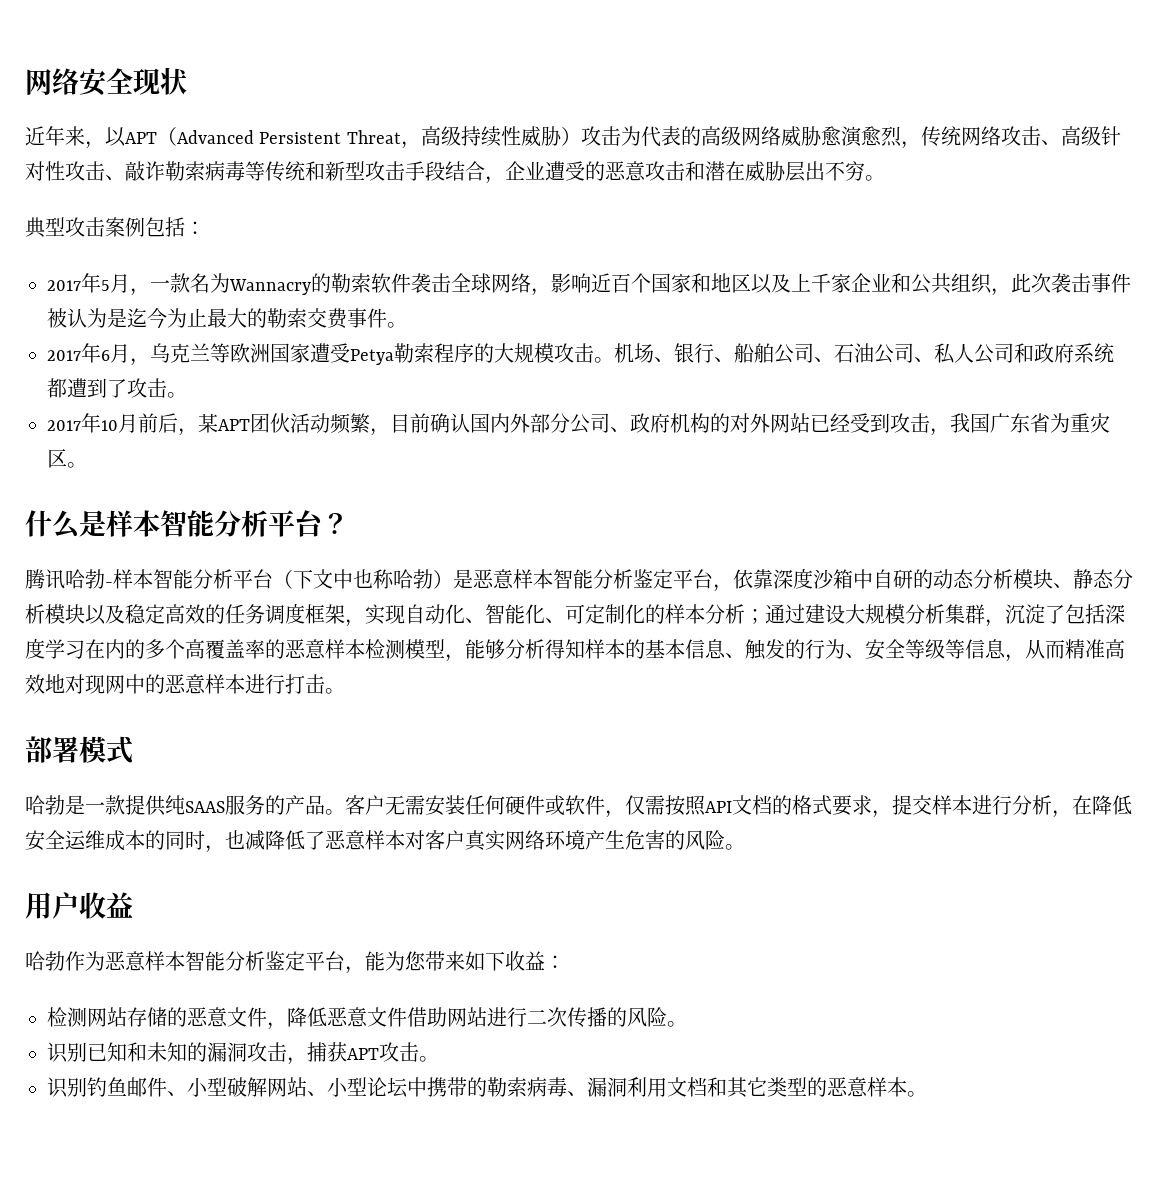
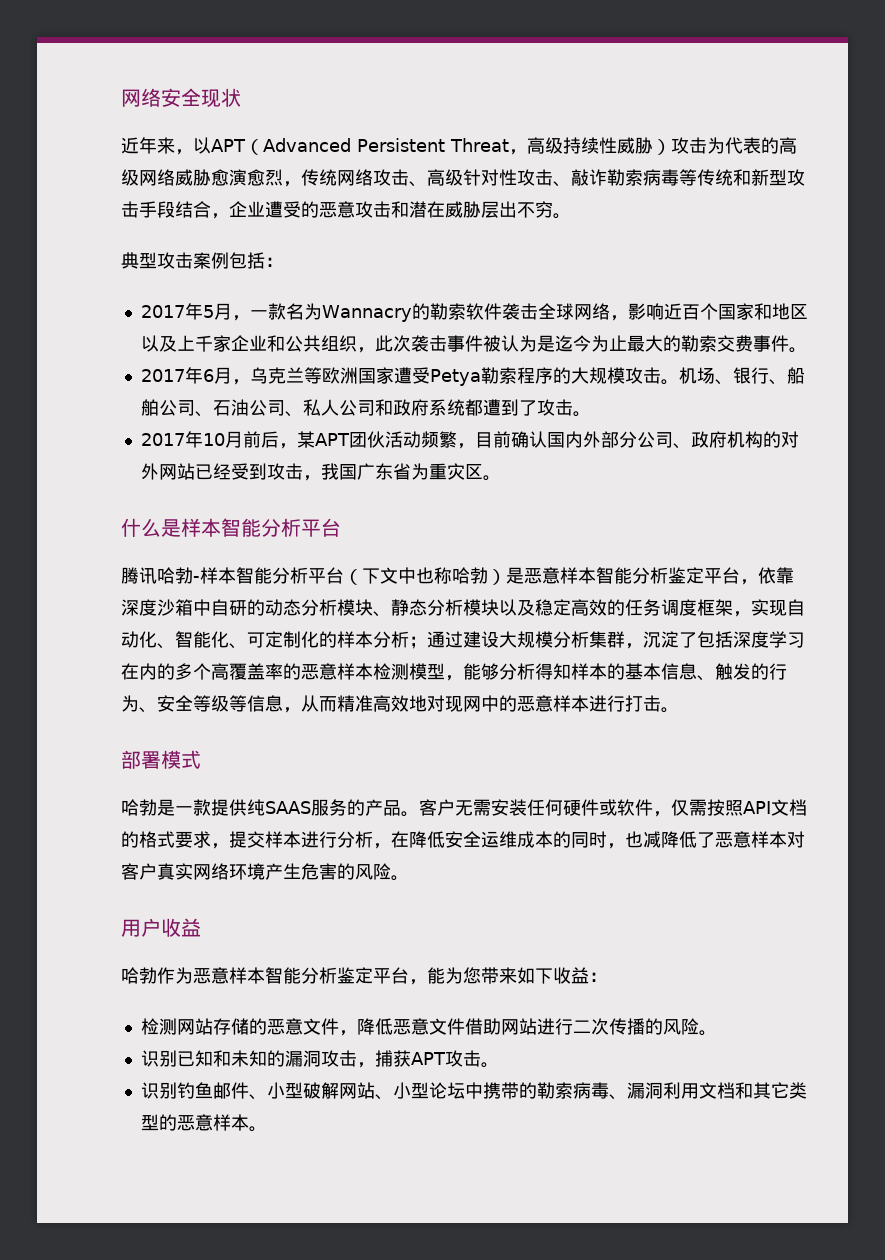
[322,513,349,534] ？ -> (341, 527) none

